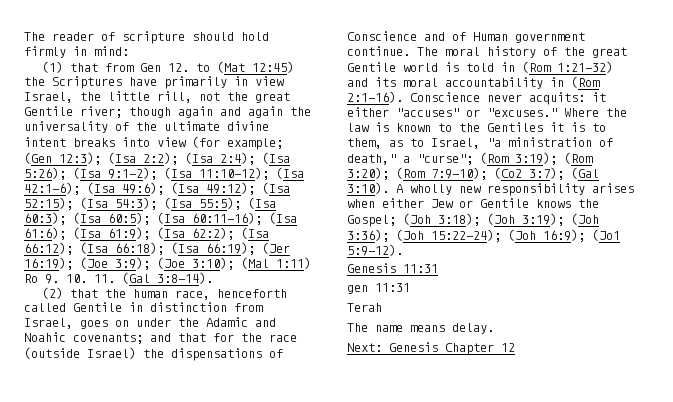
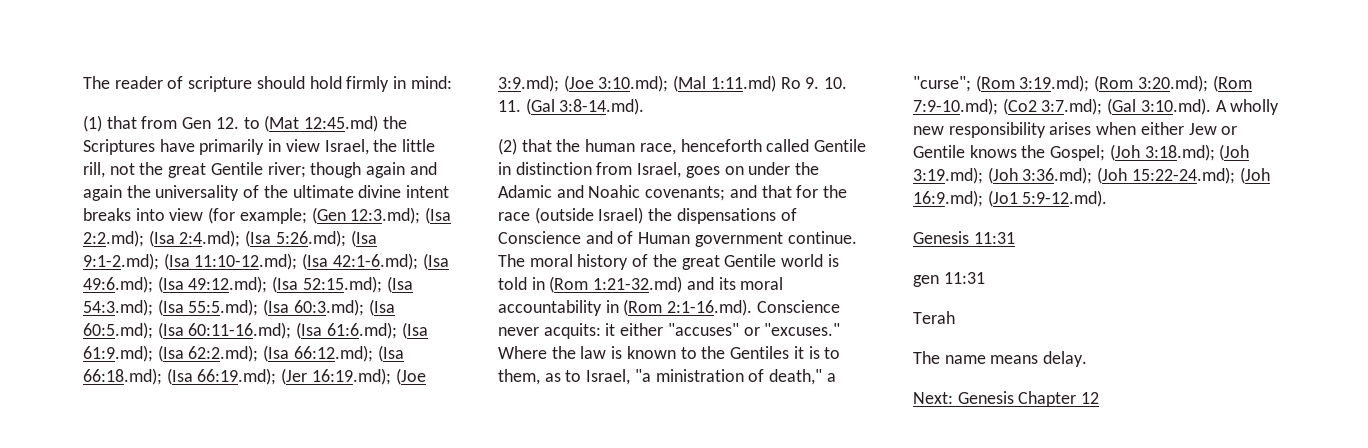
[251,61,294,73] 12:45) -> [304,115,379,132] 12:45.md)
[59,152,290,165] [24,167,304,180] [24,182,290,195] [24,197,276,210] [24,212,297,225] [24,227,269,240] [24,242,290,255] [24,257,311,270] 12:3); (Isa 2:2); (Isa 2:4); (Isa 5:26); (Isa 9:1-2); (Isa 11:10-12); (Isa 42:1-6); (Isa 49:6); (Isa 49:12); (Isa 52:15); (Isa 54:3); (Isa 55:5); (Isa 60:3); (Isa 60:5); (Isa 60:11-16); (Isa 61:6); (Isa 61:9); (Isa 62:2); (Isa 66:12); (Isa 66:18); (Isa 66:19); (Jer 16:19); (Joe 3:9); (Joe 3:10); (Mal 1:11) -> [350,207,452,224] [83,230,377,247] [83,253,449,270] [83,276,413,293] [83,299,395,316] [83,322,428,339] [83,345,404,362] [83,368,426,385] [498,75,776,92] 12:3.md); (Isa 2:2.md); (Isa 2:4.md); (Isa 5:26.md); (Isa 9:1-2.md); (Isa 11:10-12.md); (Isa 42:1-6.md); (Isa 49:6.md); (Isa 49:12.md); (Isa 52:15.md); (Isa 54:3.md); (Isa 55:5.md); (Isa 60:3.md); (Isa 60:5.md); (Isa 60:11-16.md); (Isa 61:6.md); (Isa 61:9.md); (Isa 62:2.md); (Isa 66:12.md); (Isa 66:18.md); (Isa 66:19.md); (Jer 16:19.md); (Joe 3:9.md); (Joe 3:10.md); (Mal 1:11.md)
[157,272,213,284] 3:8-14). -> [559,98,645,115] 3:8-14.md).
[557,61,613,73] 1:21-32) -> [593,276,683,293] 1:21-32.md)
[347,91,403,103] 2:1-16). -> [667,299,753,316] 2:1-16.md).
[515,152,593,165] [347,167,599,180] [347,182,389,194] 3:19); (Rom 3:20); (Rom 7:9-10); (Co2 3:7); (Gal 3:10). -> [1019,75,1252,92] [913,98,1211,115] 3:19.md); (Rom 3:20.md); (Rom 7:9-10.md); (Co2 3:7.md); (Gal 3:10.md).
[438,213,599,226] [347,229,620,242] [347,244,403,256] 3:18); (Joh 3:19); (Joh 3:36); (Joh 15:22-24); (Joh 16:9); (Jo1 5:9-12). -> [1144,144,1250,161] [913,167,1270,184] [913,190,1108,207] 3:18.md); (Joh 3:19.md); (Joh 3:36.md); (Joh 15:22-24.md); (Joh 16:9.md); (Jo1 5:9-12.md).

